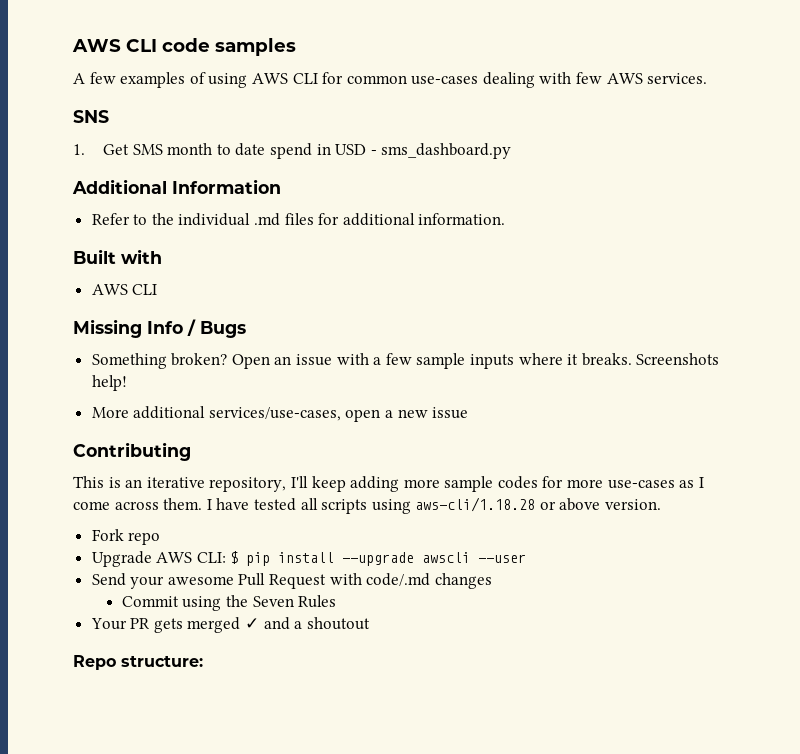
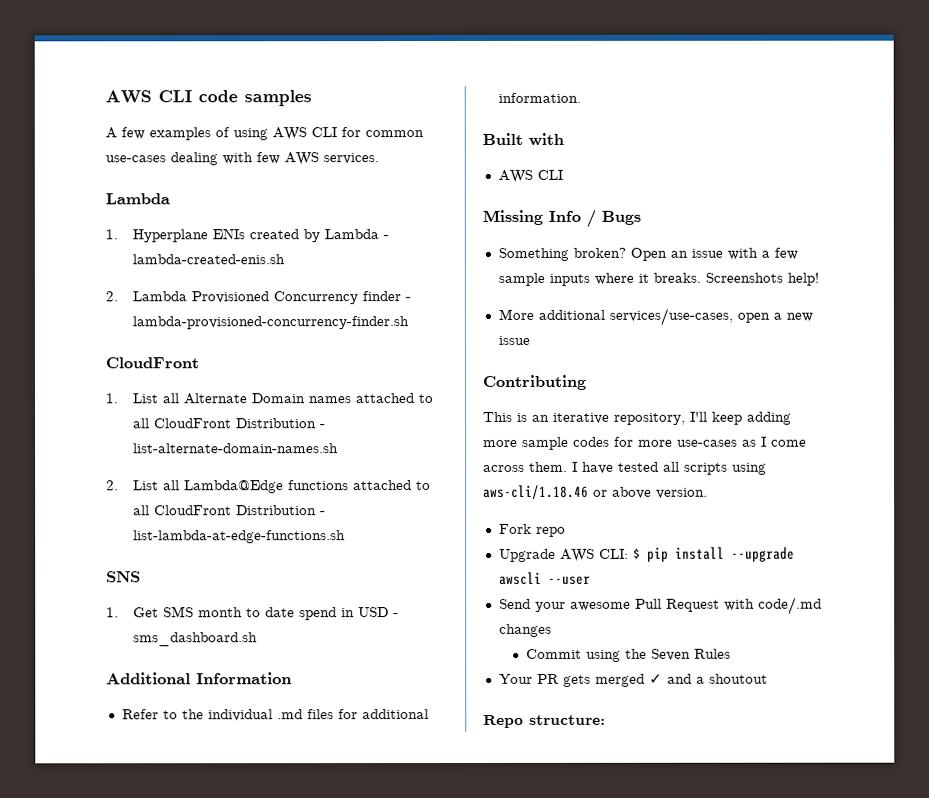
(708, 78) none -> [105,193,170,205] [105,228,390,243] [132,254,286,265] [105,291,412,305] [132,316,410,330] [105,357,199,369] [105,393,435,405] [133,418,327,429] [133,443,340,454] [106,480,432,494] [133,505,327,516] [133,530,347,544] // Lambda // 1. Hyperplane ENIs created by Lambda - lambda-created-enis.sh // 2. Lambda Provisioned Concurrency finder - lambda-provisioned-concurrency-finder.sh // CloudFront // 1. List all Alternate Domain names attached to all CloudFront Distribution - list-alternate-domain-names.sh // 2. List all Lambda@Edge functions attached to all CloudFront Distribution - list-lambda-at-edge-functions.sh
[381,143,512,159] sms_dashboard.py -> [133,632,259,647] sms_dashboard.sh
[415,497,536,512] aws-cli/1.18.28 -> [483,484,589,500] aws-cli/1.18.46

